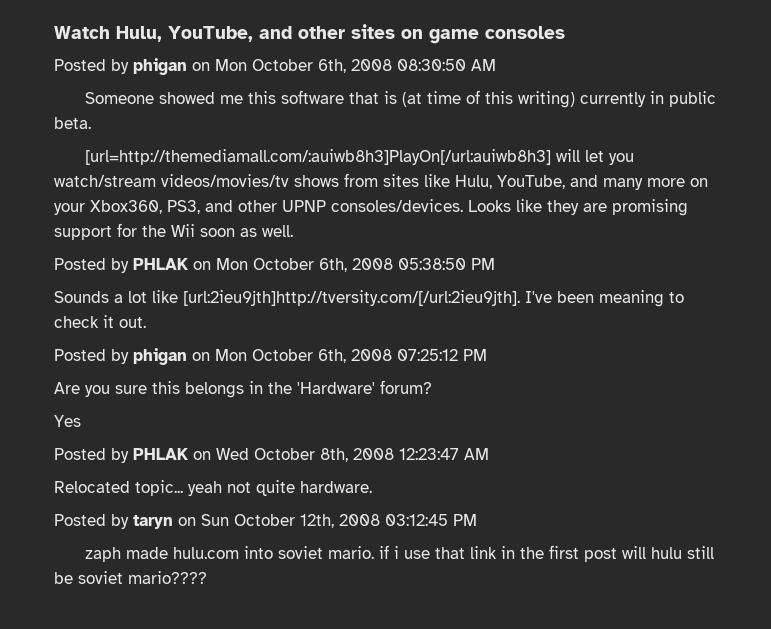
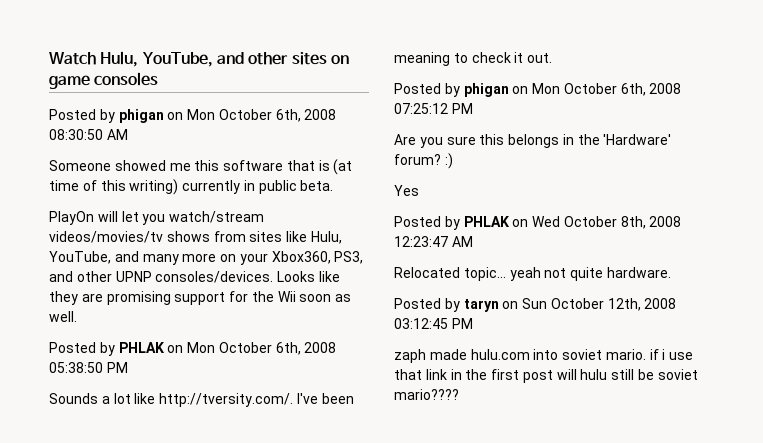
[84,149,551,165] [url=http://themediamall.com/:auiwb8h3]PlayOn[/url:auiwb8h3] -> [49,211,94,225] PlayOn
[183,290,520,306] [url:2ieu9jth]http://tversity.com/[/url:2ieu9jth]. -> [159,393,294,407] http://tversity.com/.
(432, 387) none -> [444,153,453,169] :)

